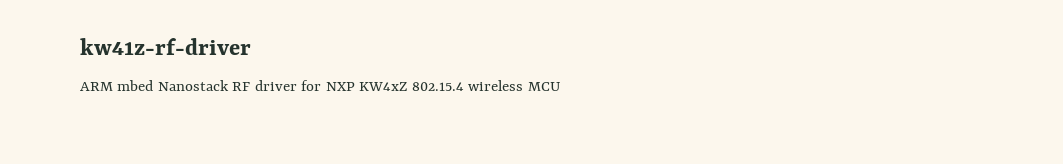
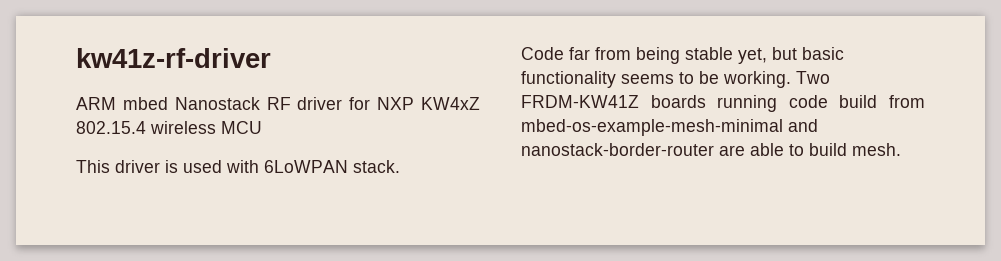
(560, 86) none -> [76,160,400,173] [521,47,844,64] [521,71,830,88] [521,95,925,112] [521,119,818,136] [521,143,901,156] // This driver is used with 6LoWPAN stack. // Code far from being stable yet, but basic functionality seems to be working. Two FRDM-KW41Z boards running code build from mbed-os-example-mesh-minimal and nanostack-border-router are able to build mesh.

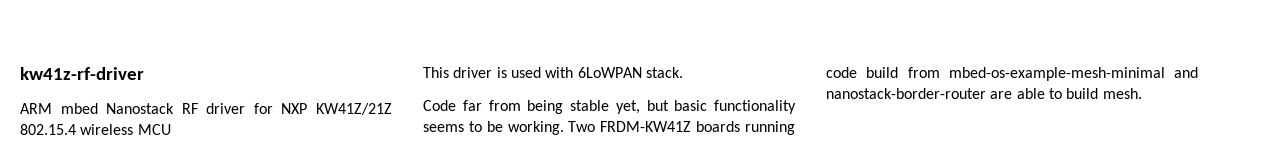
[420,97,480,110] KW4xZ -> [315,103,392,115] KW41Z/21Z

